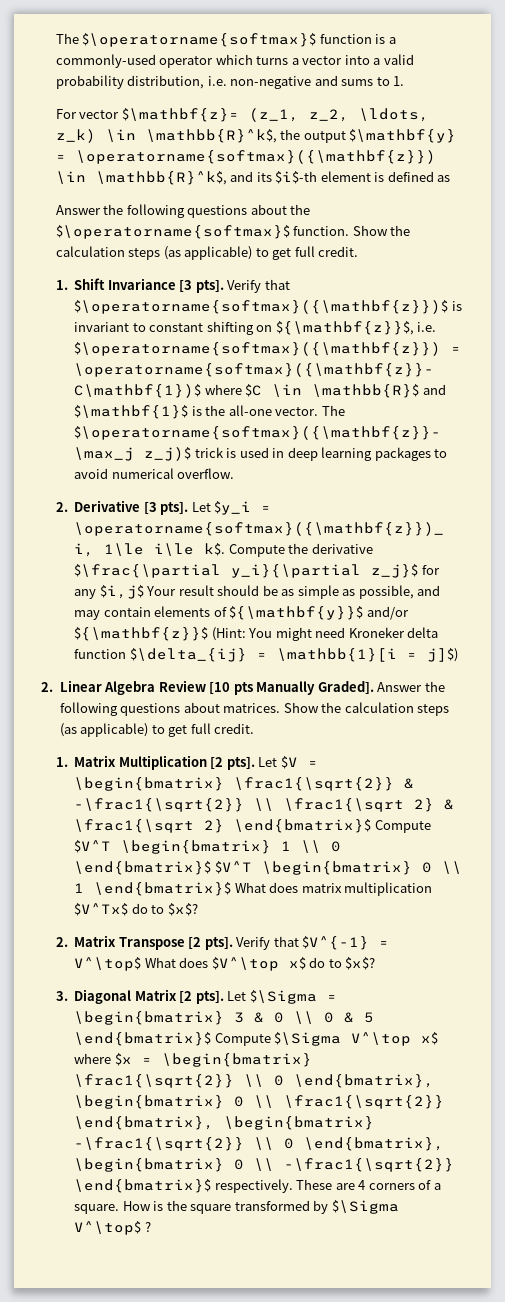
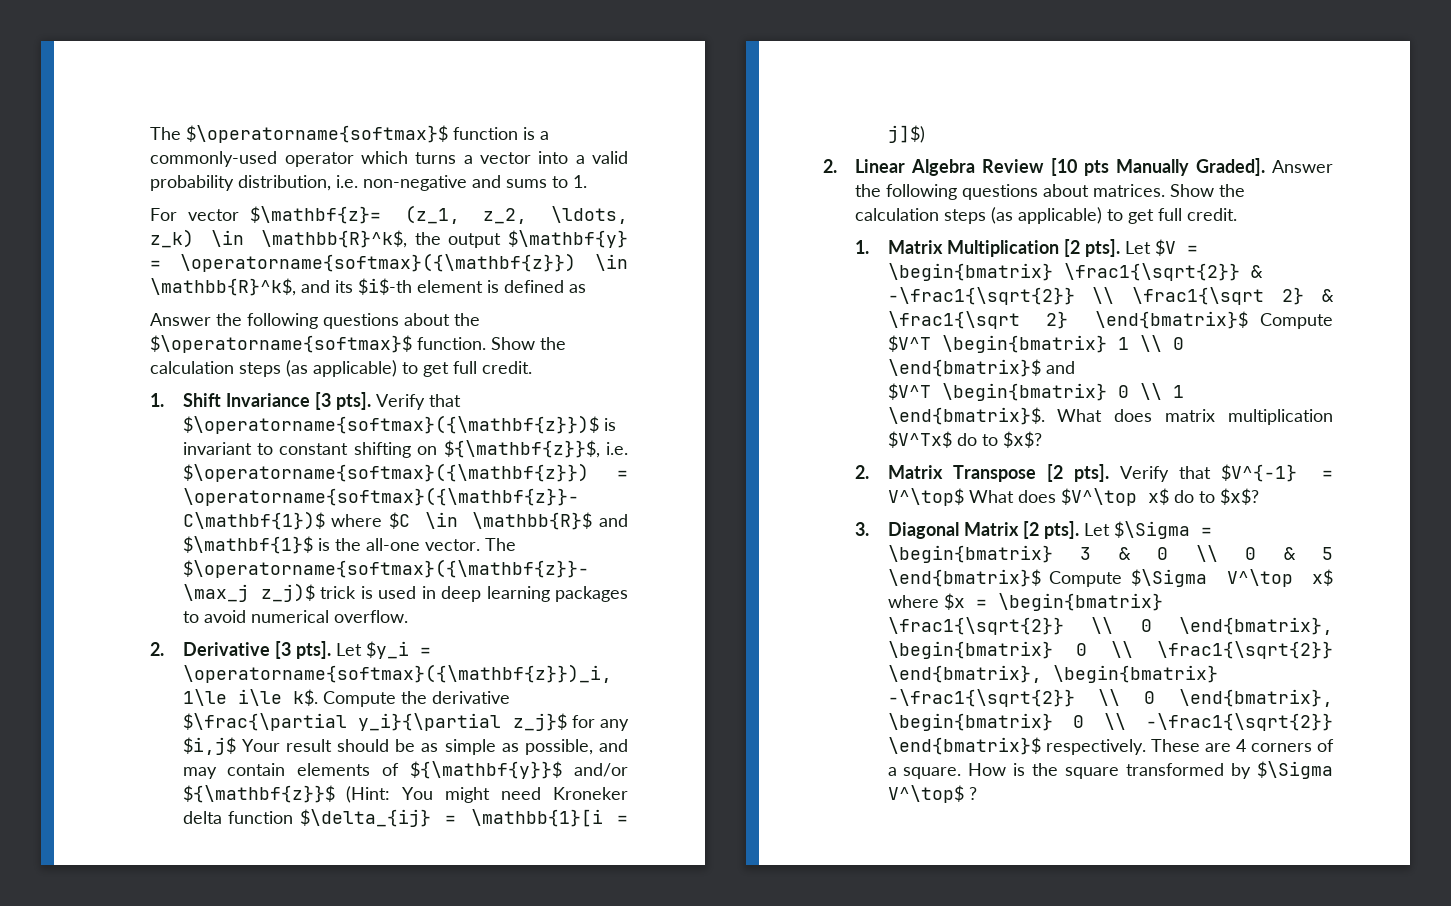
(212, 868) none -> [1045,361,1075,374] and //
[94,882,232,896] \end{bmatrix}$ -> [887,407,1045,425] \end{bmatrix}$.

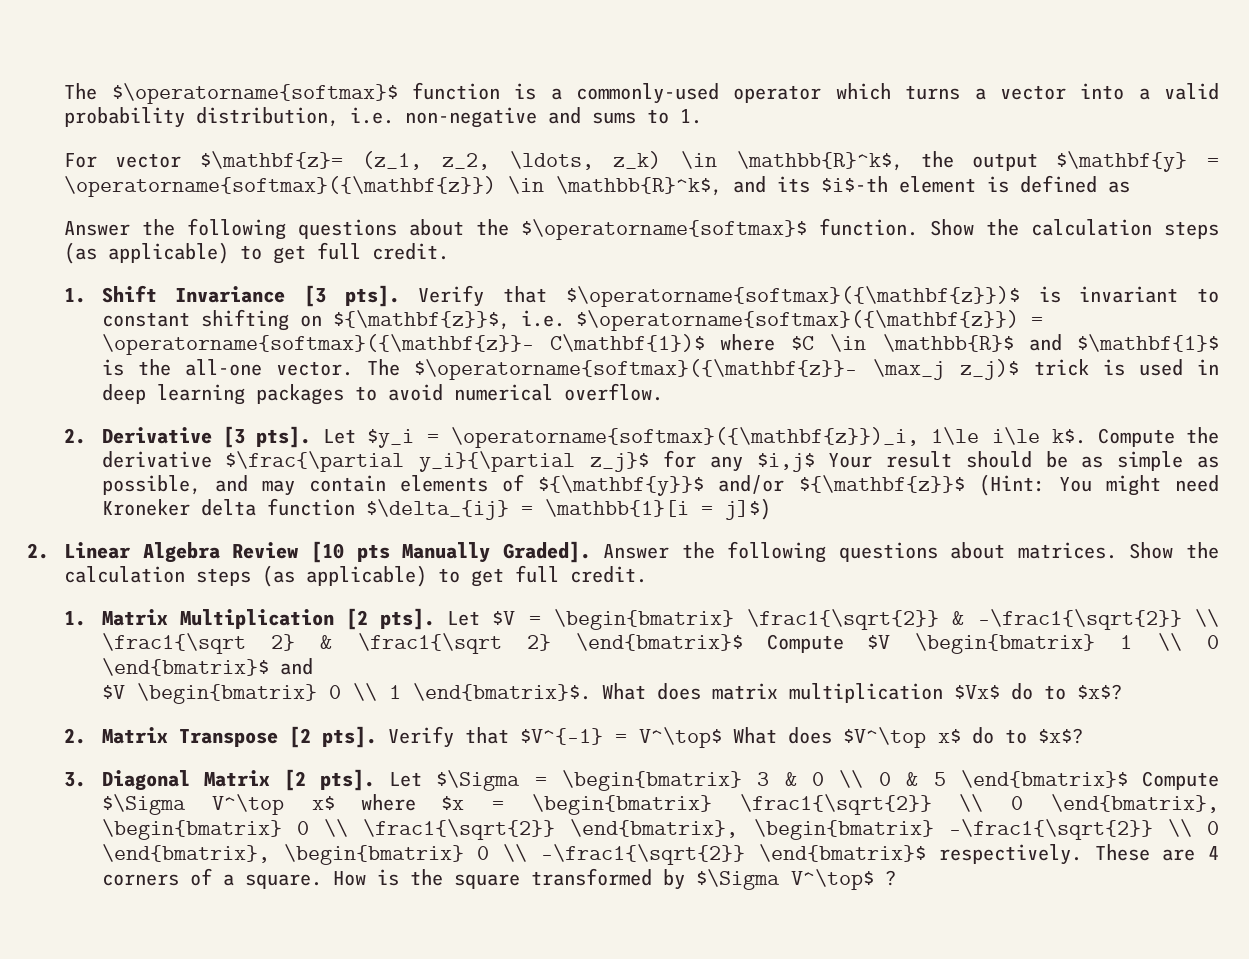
[887,335,931,352] $V^T -> [866,635,890,649] $V
[887,383,931,400] $V^T -> [101,685,125,699] $V
[887,431,952,448] $V^Tx$ -> [953,685,1000,699] $Vx$

